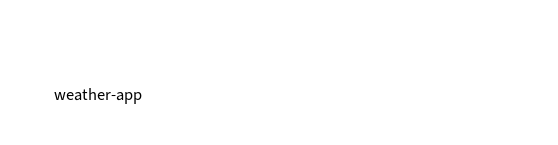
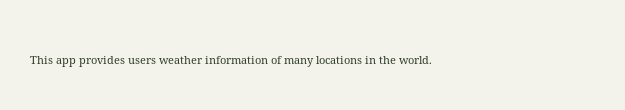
[54,88,142,104] weather-app -> [30,56,432,67] This app provides users weather information of many locations in the world.

